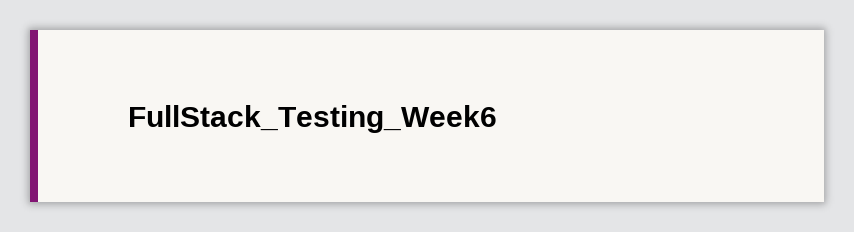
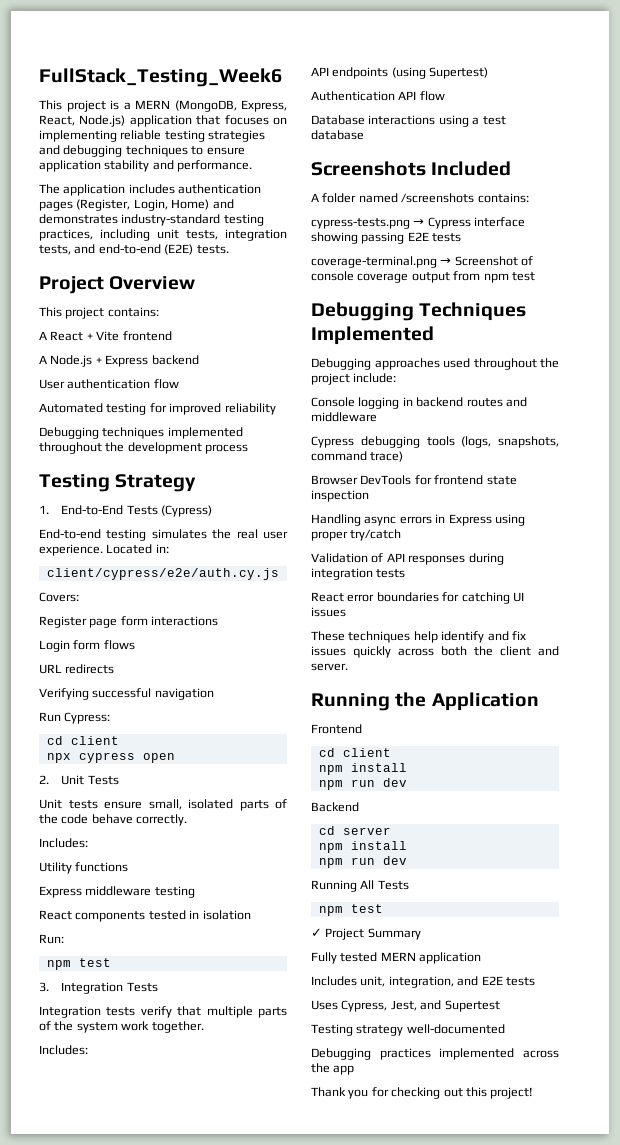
(497, 119) none -> [39,100,287,112] [39,115,287,127] [39,130,266,142] [39,145,245,157] [39,160,253,172] [39,184,262,196] [39,199,234,211] [39,214,264,226] [39,229,287,241] [39,244,229,255] [39,276,196,294] [39,307,159,319] [39,331,172,341] [39,355,199,367] [39,379,179,389] [39,403,276,415] [39,427,243,439] [39,442,249,454] [39,474,197,492] [39,505,212,517] [39,529,288,541] [39,544,169,556] [46,568,279,580] [39,592,79,602] [39,616,219,628] [39,640,135,652] [39,664,115,674] [39,688,214,700] [39,712,111,724] [46,736,119,745] [46,752,175,763] [39,775,119,785] [39,799,287,811] [39,814,188,826] [39,838,88,848] [39,862,129,874] [39,886,195,898] [39,910,251,922] [39,934,64,944] [46,958,111,970] [39,982,158,994] [39,1006,287,1018] [39,1021,204,1033] [39,1045,88,1055] [311,67,489,79] [311,91,445,101] [311,115,506,127] [311,130,364,140] [311,161,512,176] [311,193,529,203] [311,217,526,229] [311,232,462,244] [311,256,534,268] [311,271,535,283] [311,302,527,321] [311,326,434,345] [311,358,559,370] [311,373,397,385] [311,397,527,409] [311,412,377,422] [311,436,559,448] [311,451,404,462] [311,475,517,485] [311,490,369,502] [311,514,525,526] [311,529,402,541] [311,553,504,565] [311,568,406,580] [311,592,524,604] [311,607,346,617] [311,631,526,643] [311,646,559,658] [311,663,348,671] [311,692,539,711] [311,724,362,734] [318,748,391,757] [318,763,407,775] [318,778,407,790] [311,802,359,812] [318,826,391,835] [318,841,407,853] [318,856,407,868] [311,880,409,892] [318,904,383,916] [311,928,421,940] [311,952,482,964] [311,976,535,988] [311,1000,500,1012] [311,1024,505,1036] [311,1048,559,1060] [311,1063,355,1075] [311,1087,534,1099] // This project is a MERN (MongoDB, Express, React, Node.js) application that focuses on implementing reliable testing strategies and debugging techniques to ensure application stability and performance. // The application includes authentication pages (Register, Login, Home) and demonstrates industry-standard testing practices, including unit tests, integration tests, and end-to-end (E2E) tests. // Project Overview // This project contains: // A React + Vite frontend // A Node.js + Express backend // User authentication flow // Automated testing for improved reliability // Debugging techniques implemented throughout the development process // Testing Strategy // 1. End-to-End Tests (Cypress) // End-to-end testing simulates the real user experience. Located in: // client/cypress/e2e/auth.cy.js // Covers: // Register page form interactions // Login form flows // URL redirects // Verifying successful navigation // Run Cypress: // cd client // npx cypress open // 2. Unit Tests // Unit tests ensure small, isolated parts of the code behave correctly. // Includes: // Utility functions // Express middleware testing // React components tested in isolation // Run: // npm test // 3. Integration Tests // Integration tests verify that multiple parts of the system work together. // Includes: // API endpoints (using Supertest) // Authentication API flow // Database interactions using a test database // Screenshots Included // A folder named /screenshots contains: // cypress-tests.png → Cypress interface showing passing E2E tests // coverage-terminal.png → Screenshot of console coverage output from npm test // Debugging Techniques Implemented // Debugging approaches used throughout the project include: // Console logging in backend routes and middleware // Cypress debugging tools (logs, snapshots, command trace) // Browser DevTools for frontend state inspection // Handling async errors in Express using proper try/catch // Validation of API responses during integration tests // React error boundaries for catching UI issues // These techniques help identify and fix issues quickly across both the client and server. // Running the Application // Frontend // cd client // npm install // npm run dev // Backend // cd server // npm install // npm run dev // Running All Tests // npm test // ✓ Project Summary // Fully tested MERN application // Includes unit, integration, and E2E tests // Uses Cypress, Jest, and Supertest // Testing strategy well-documented // Debugging practices implemented across the app // Thank you for checking out this project!

